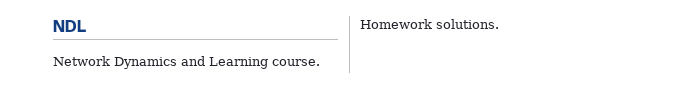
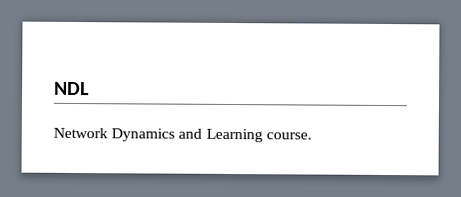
[360,19,499,29] Homework solutions. -> (312, 136) none

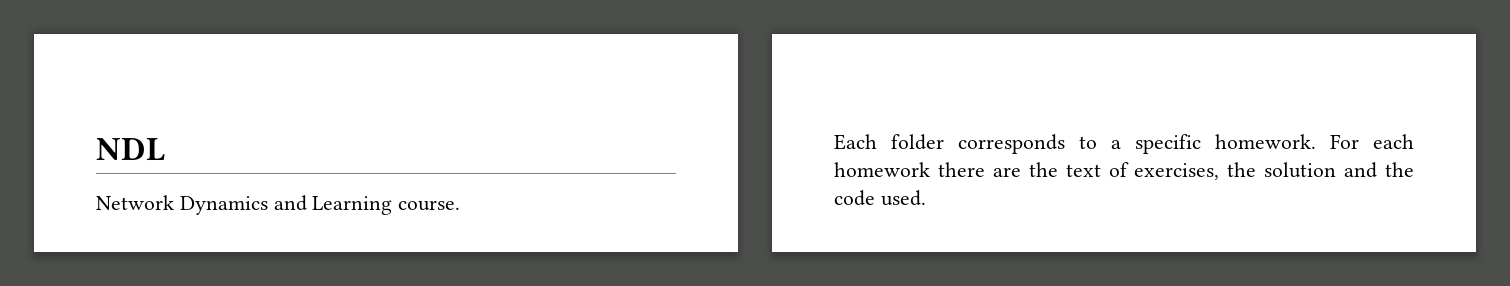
(312, 136) none -> [834,134,1414,154] [834,162,1414,180] [834,190,926,206] // Each folder corresponds to a specific homework. For each homework there are the text of exercises, the solution and the code used.

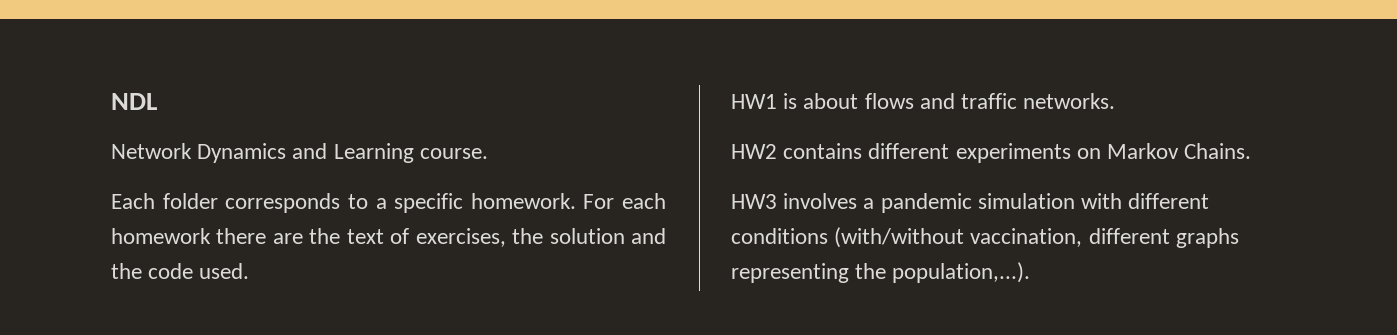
(926, 198) none -> [731,93,1116,109] [731,143,1252,163] [731,193,1210,213] [731,227,1239,248] [731,262,1031,283] // HW1 is about flows and traffic networks. // HW2 contains different experiments on Markov Chains. // HW3 involves a pandemic simulation with different conditions (with/without vaccination, different graphs representing the population,...).

